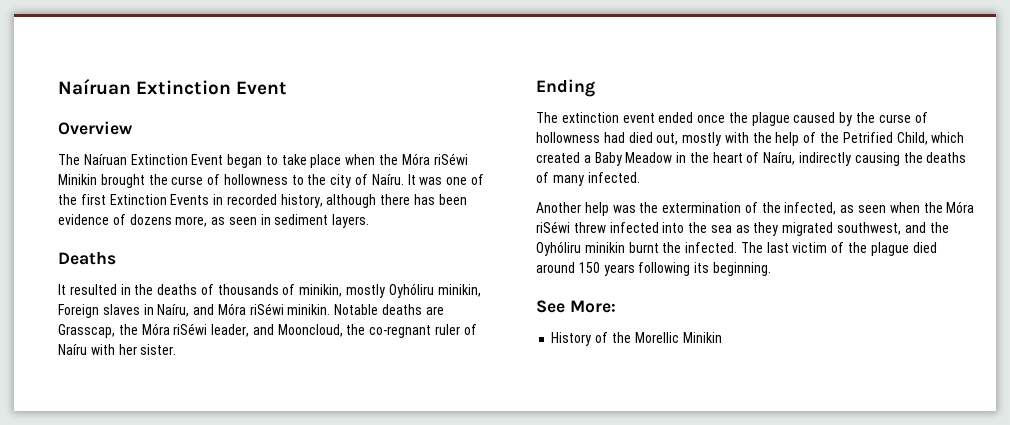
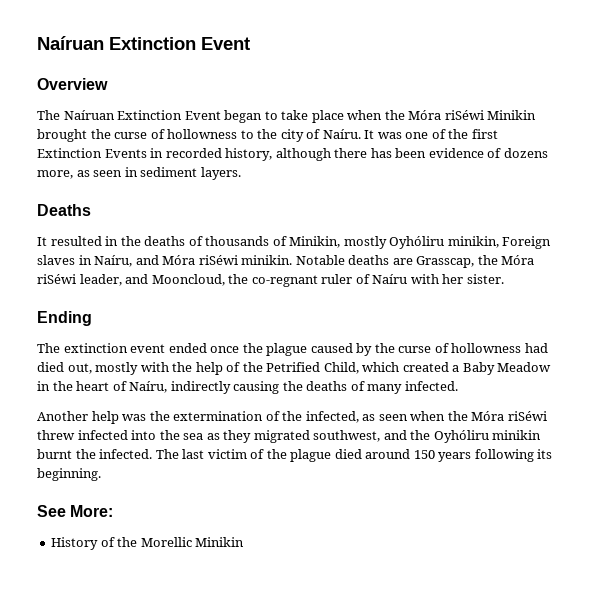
[299,284,343,297] minikin, -> [289,236,341,248] Minikin,

